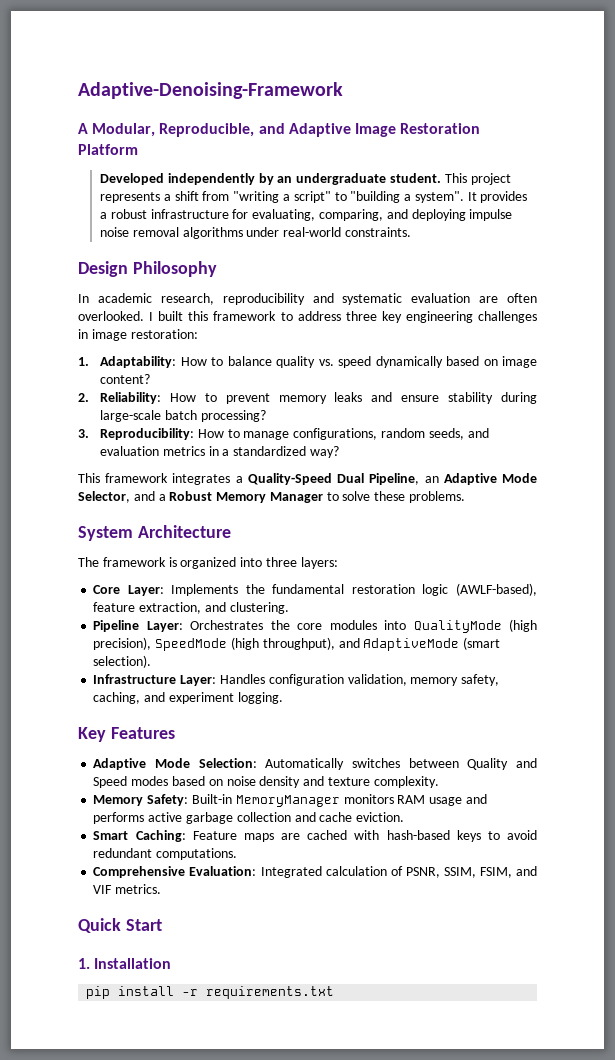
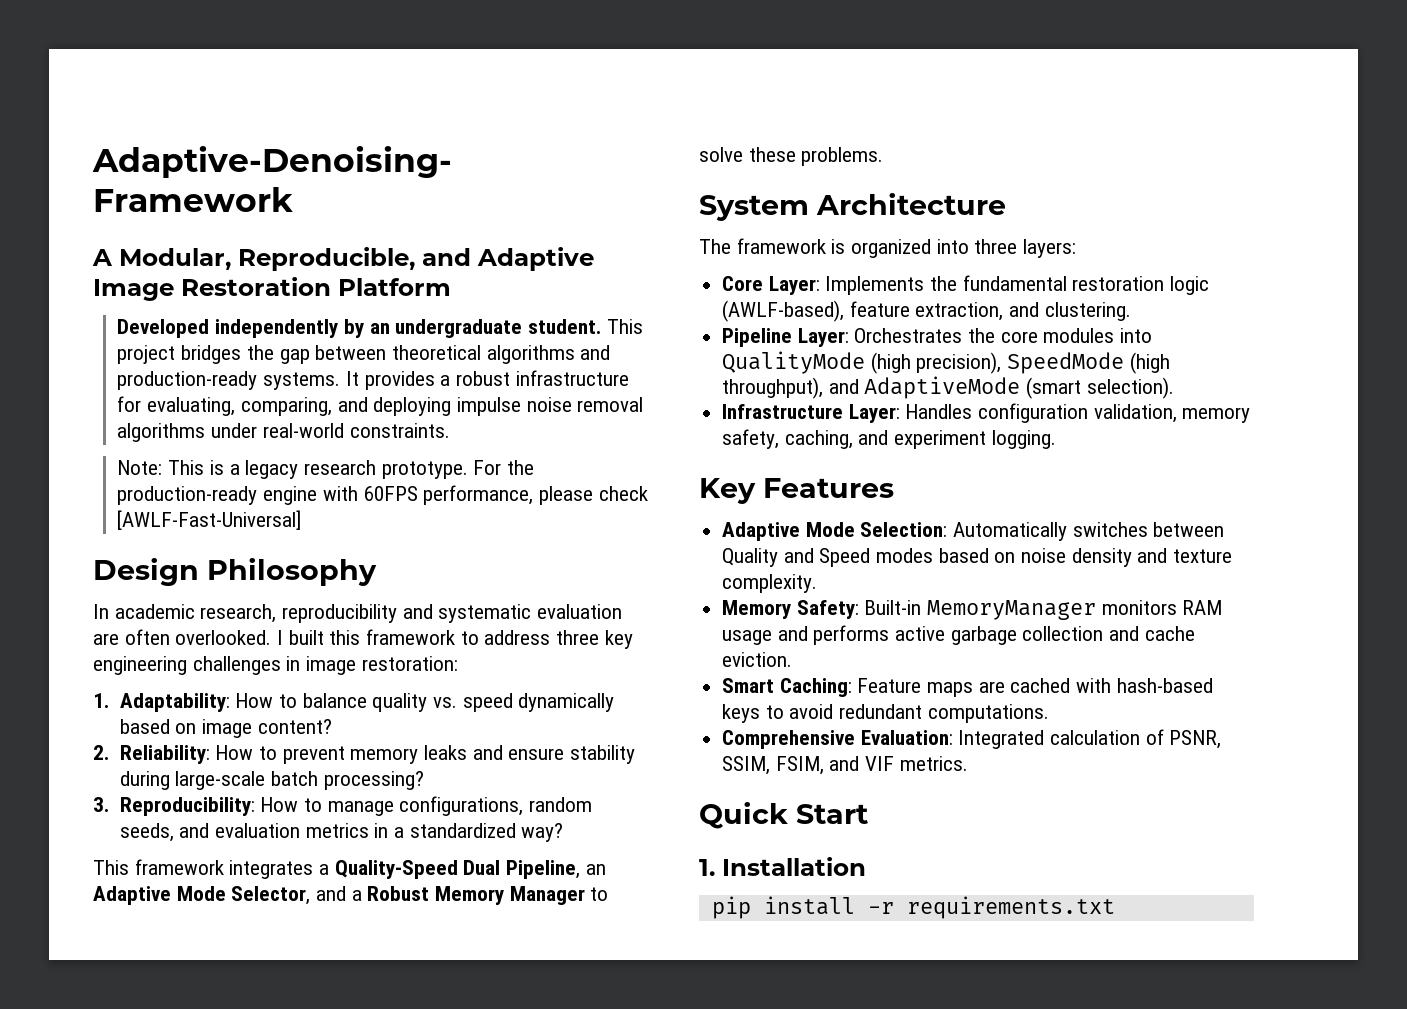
[100,191,464,203] represents a shift from "writing a script" to "building a system". -> [181,345,611,364] [117,371,341,390] bridges the gap between theoretical algorithms and production-ready systems.
(411, 232) none -> [117,460,534,479] [117,485,648,505] [117,510,302,530] // Note: This is a legacy research prototype. For the production-ready engine with 60FPS performance, please check [AWLF-Fast-Universal]

